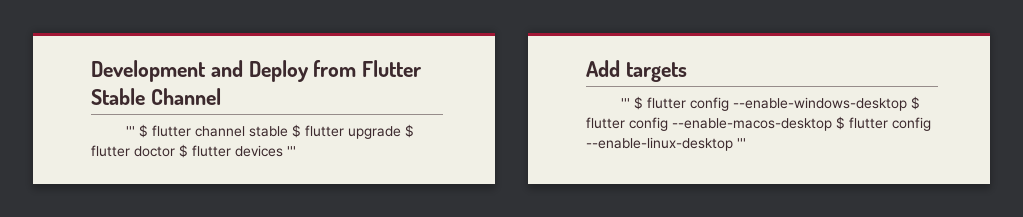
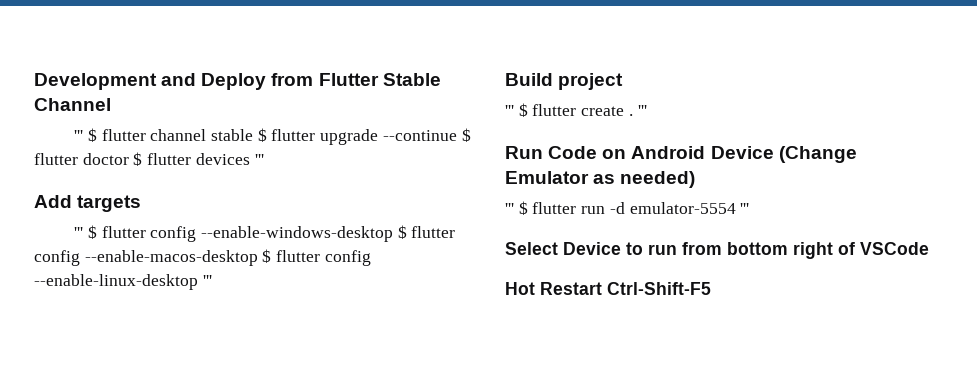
(402, 132) none -> [382,130,457,141] --continue
(746, 143) none -> [505,73,624,90] [505,103,647,117] [505,146,857,163] [505,171,696,188] [505,201,750,215] [505,242,929,259] [505,282,711,295] // Build project // ''' $ flutter create . ''' // Run Code on Android Device (Change Emulator as needed) // ''' $ flutter run -d emulator-5554 ''' // Select Device to run from bottom right of VSCode // Hot Restart Ctrl-Shift-F5

